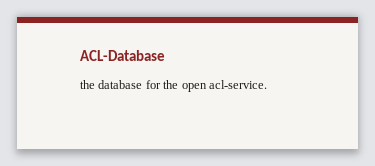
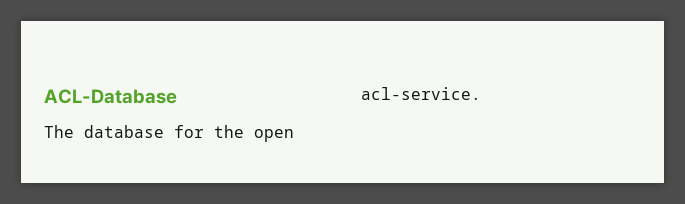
[80,80,95,89] the -> [44,125,74,138] The

